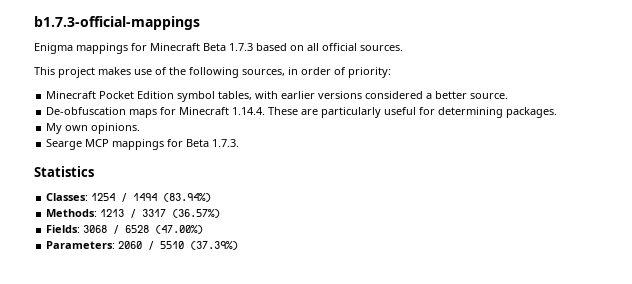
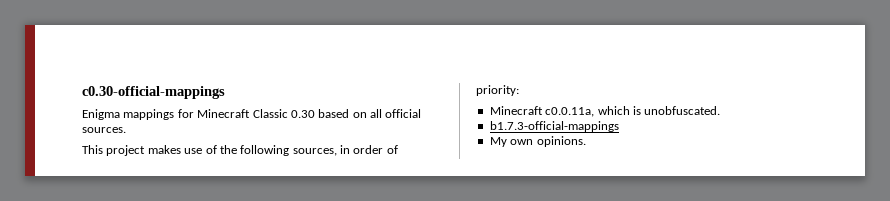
[34,16,200,30] b1.7.3-official-mappings -> [82,86,225,99] c0.30-official-mappings
[203,43,253,51] Beta 1.7.3 -> [252,109,315,118] Classic 0.30
[99,91,509,102] [46,107,558,118] [46,123,141,134] [46,139,240,150] [34,166,94,177] [46,193,212,202] [46,209,221,218] [46,225,204,234] [46,241,239,250] Pocket Edition symbol tables, with earlier versions considered a better source. // De-obfuscation maps for Minecraft 1.14.4. These are particularly useful for determining packages. // My own opinions. // Searge MCP mappings for Beta 1.7.3. // Statistics // Classes: 1254 / 1494 (83.94%) // Methods: 1213 / 3317 (36.57%) // Fields: 3068 / 6528 (47.00%) // Parameters: 2060 / 5510 (37.39%) -> [545,106,721,117] [489,121,619,132] [489,136,586,147] c0.0.11a, which is unobfuscated. // b1.7.3-official-mappings // My own opinions.

